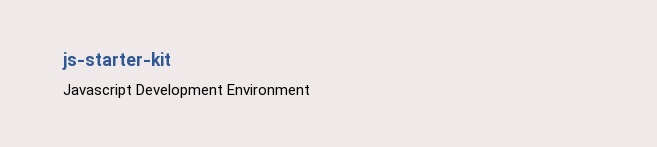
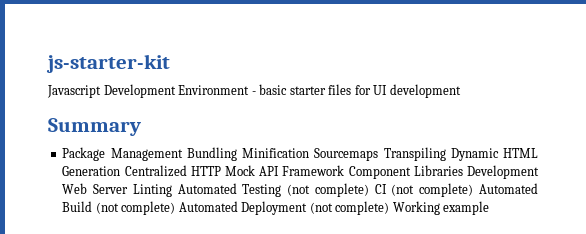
(311, 89) none -> [251,84,461,98] [48,118,141,136] [62,147,538,161] [62,165,539,179] [62,183,538,197] [62,201,490,215] - basic starter files for UI development // Summary // Package Management Bundling Minification Sourcemaps Transpiling Dynamic HTML Generation Centralized HTTP Mock API Framework Component Libraries Development Web Server Linting Automated Testing (not complete) CI (not complete) Automated Build (not complete) Automated Deployment (not complete) Working example

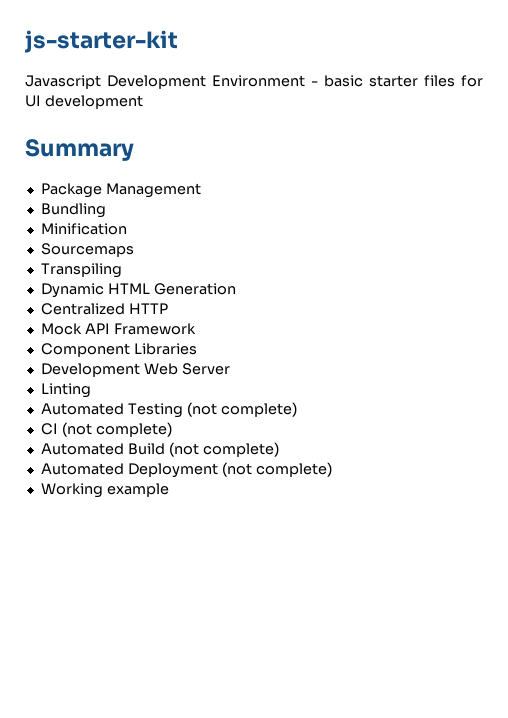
(183, 154) none -> (201, 190) //
(237, 154) none -> (106, 210) //
(310, 153) none -> (127, 229) //
(379, 154) none -> (134, 250) //
(446, 154) none -> (122, 270) //
(121, 171) none -> (236, 289) //
(221, 171) none -> (168, 308) //
(345, 170) none -> (196, 329) //
(463, 170) none -> (197, 349) //
(129, 189) none -> (230, 369) //
(172, 190) none -> (91, 390) //
(369, 190) none -> (297, 409) //
(474, 190) none -> (172, 429) //
(176, 208) none -> (279, 449) //
(390, 208) none -> (332, 469) //

